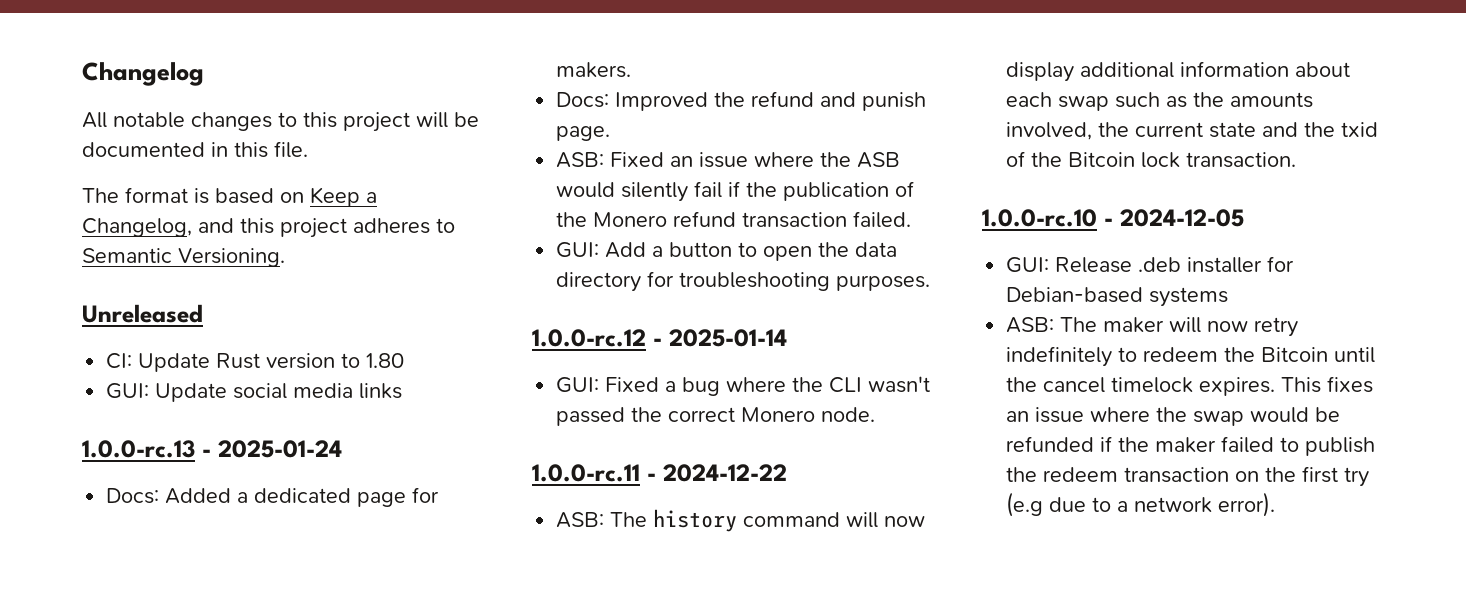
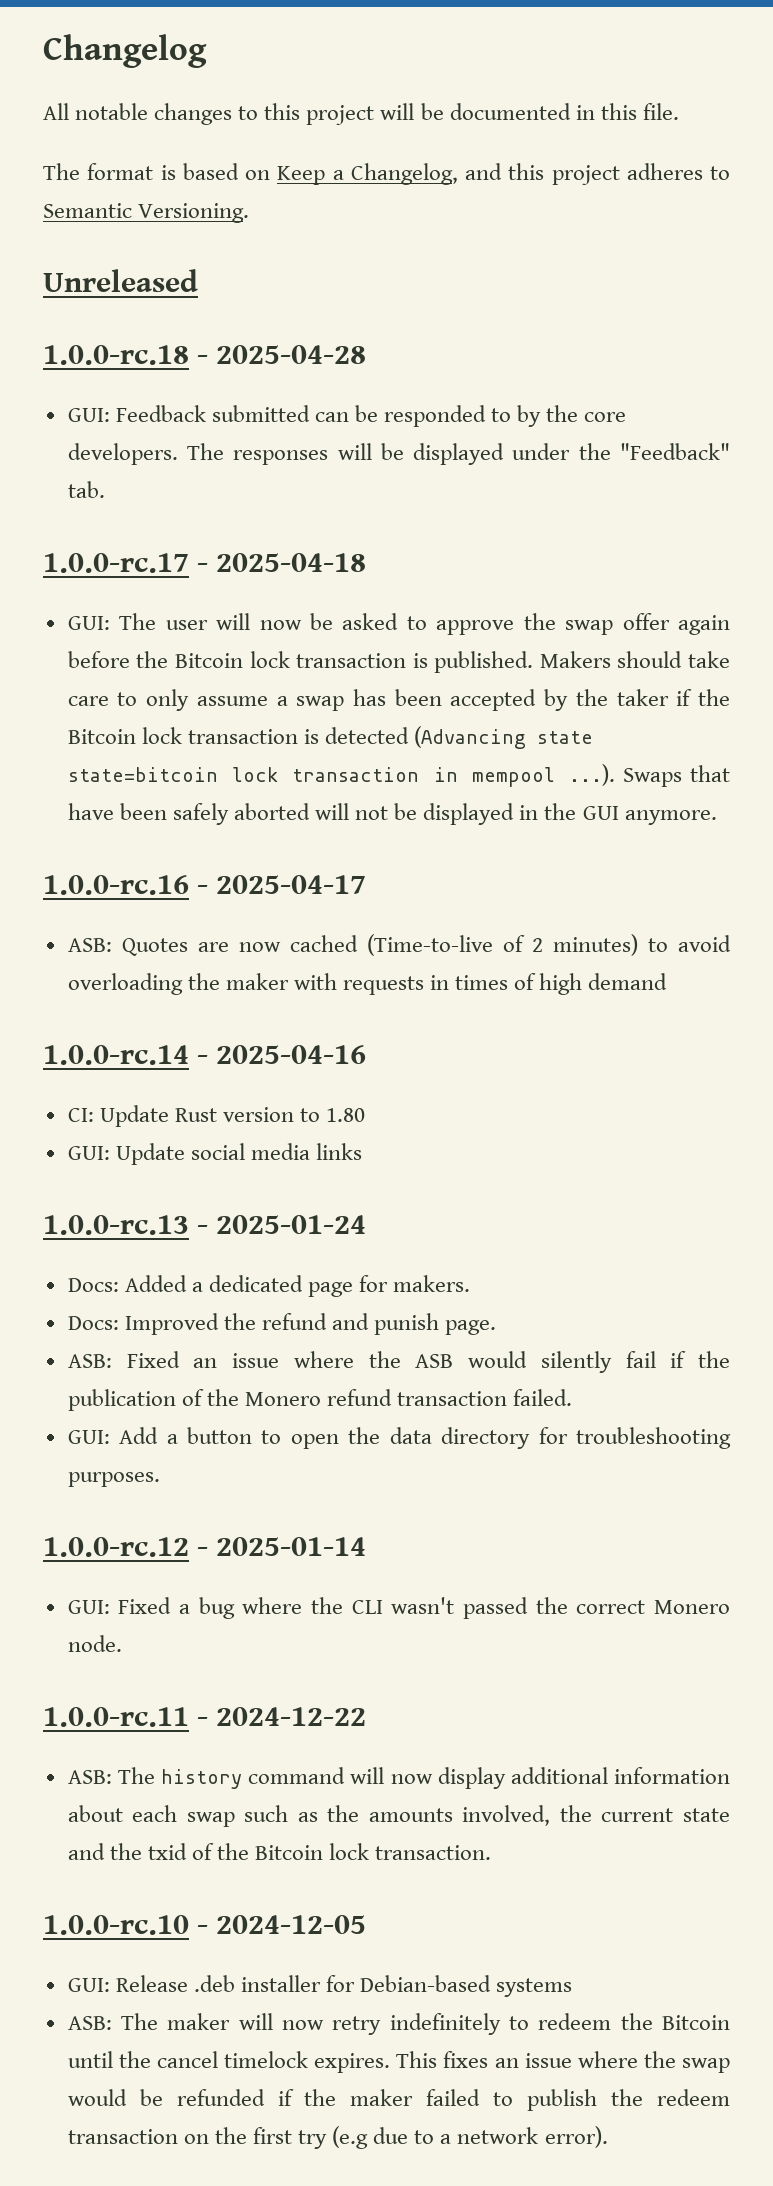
(203, 313) none -> [43,345,367,365] [67,405,627,427] [67,443,730,465] [67,481,105,498] [43,553,367,573] [67,613,730,635] [67,651,730,673] [67,689,730,711] [67,726,594,749] [67,764,730,787] [67,803,717,825] [43,875,367,895] [67,934,731,956] [67,973,668,995] [43,1045,367,1065] // 1.0.0-rc.18 - 2025-04-28 // GUI: Feedback submitted can be responded to by the core developers. The responses will be displayed under the "Feedback" tab. // 1.0.0-rc.17 - 2025-04-18 // GUI: The user will now be asked to approve the swap offer again before the Bitcoin lock transaction is published. Makers should take care to only assume a swap has been accepted by the taker if the Bitcoin lock transaction is detected (Advancing state state=bitcoin lock transaction in mempool ...). Swaps that have been safely aborted will not be displayed in the GUI anymore. // 1.0.0-rc.16 - 2025-04-17 // ASB: Quotes are now cached (Time-to-live of 2 minutes) to avoid overloading the maker with requests in times of high demand // 1.0.0-rc.14 - 2025-04-16

